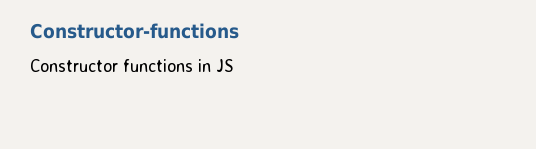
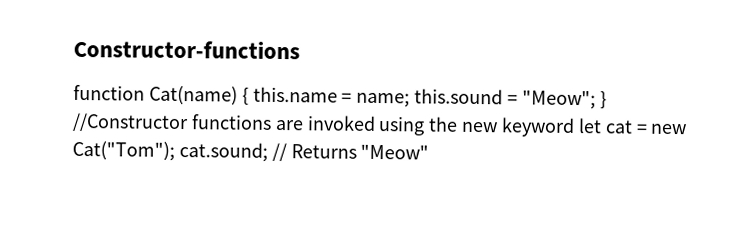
[30,59,234,72] Constructor functions in JS -> [73,84,607,110] [72,112,688,138] [72,140,430,162] function Cat(name) { this.name = name; this.sound = "Meow"; } //Constructor functions are invoked using the new keyword let cat = new Cat("Tom"); cat.sound; // Returns "Meow"

